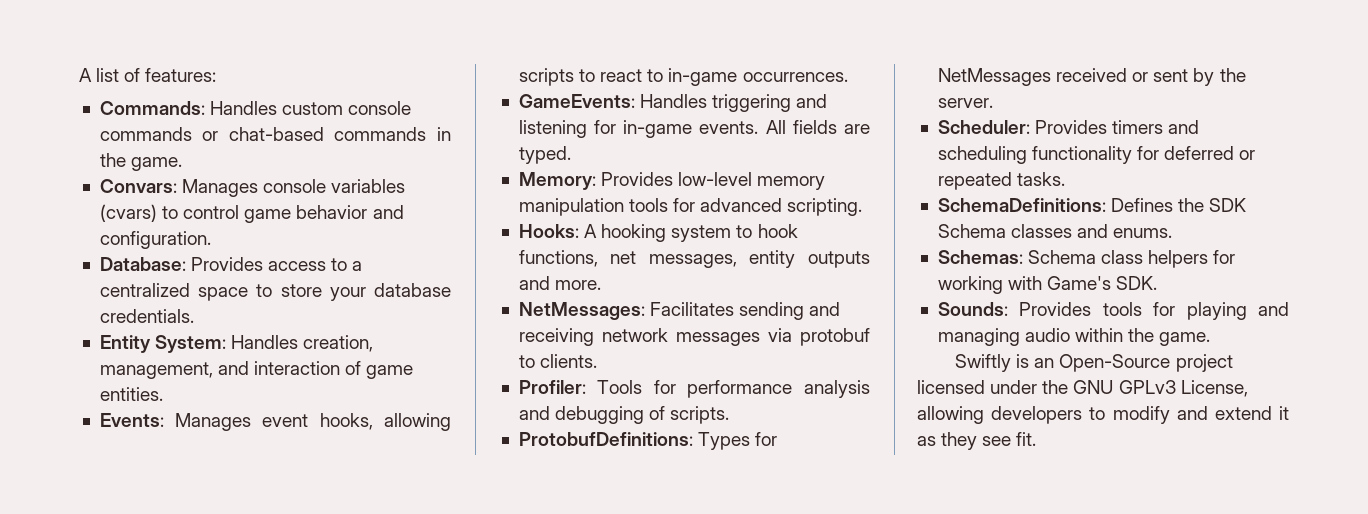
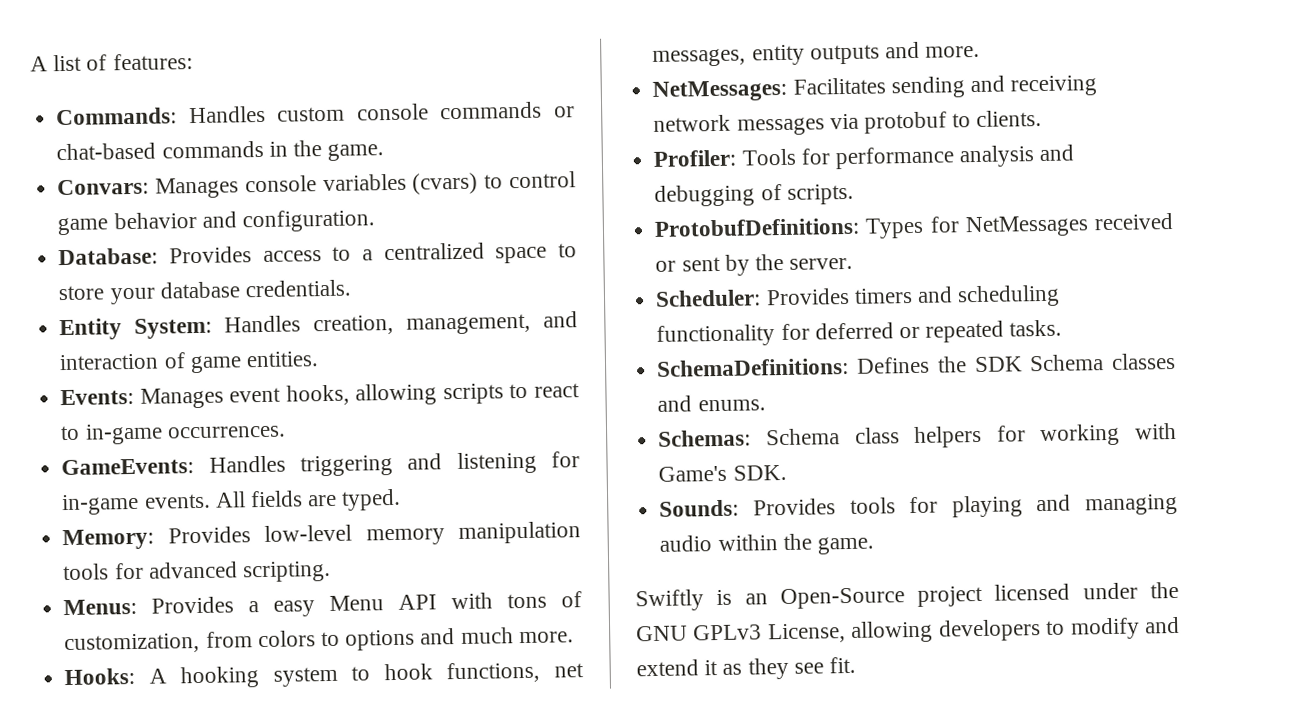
(863, 207) none -> [63,591,582,617] [64,627,574,655] // Menus: Provides a easy Menu API with tons of customization, from colors to options and much more.

